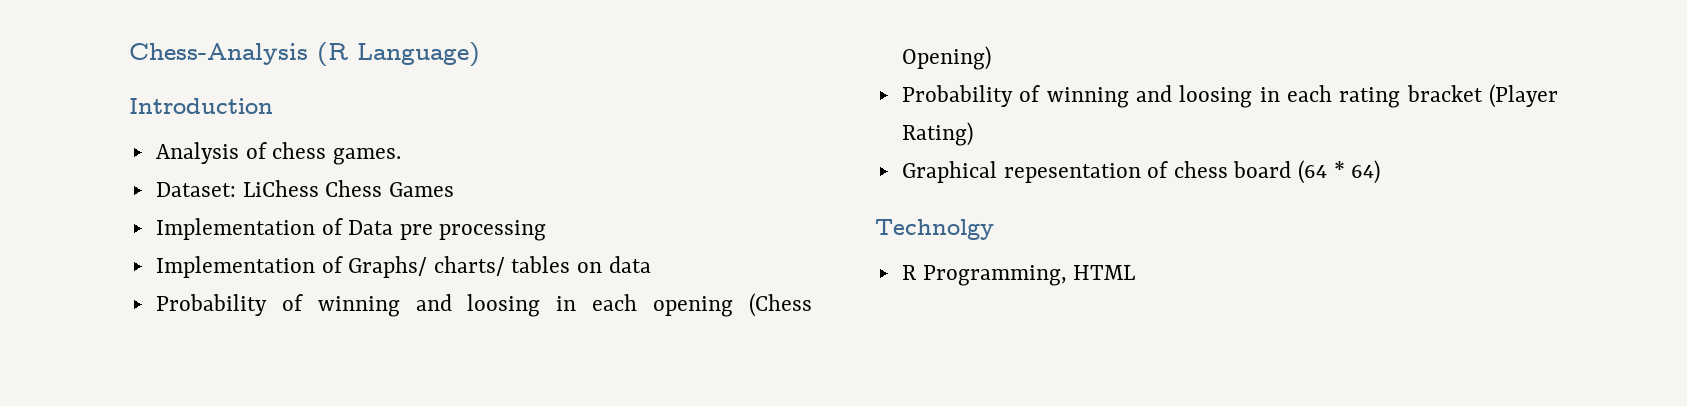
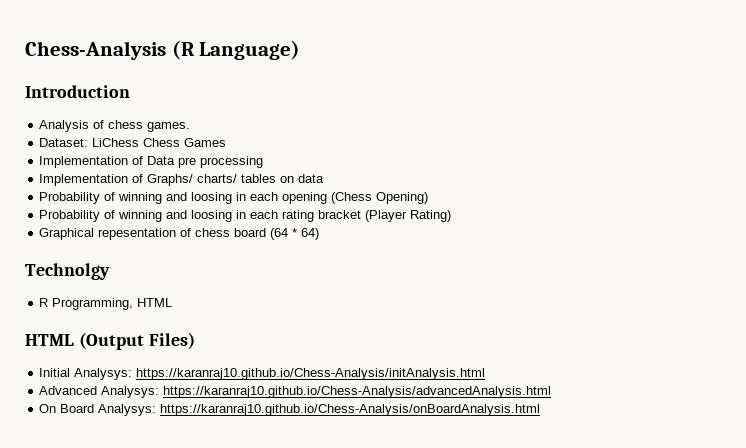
(1136, 272) none -> [25,332,195,350] [39,368,486,380] [39,386,552,398] [39,404,541,416] // HTML (Output Files) // Initial Analysys: https://karanraj10.github.io/Chess-Analysis/initAnalysis.html // Advanced Analysys: https://karanraj10.github.io/Chess-Analysis/advancedAnalysis.html // On Board Analysys: https://karanraj10.github.io/Chess-Analysis/onBoardAnalysis.html

